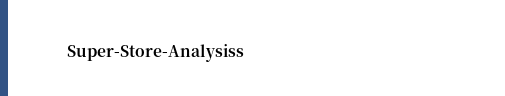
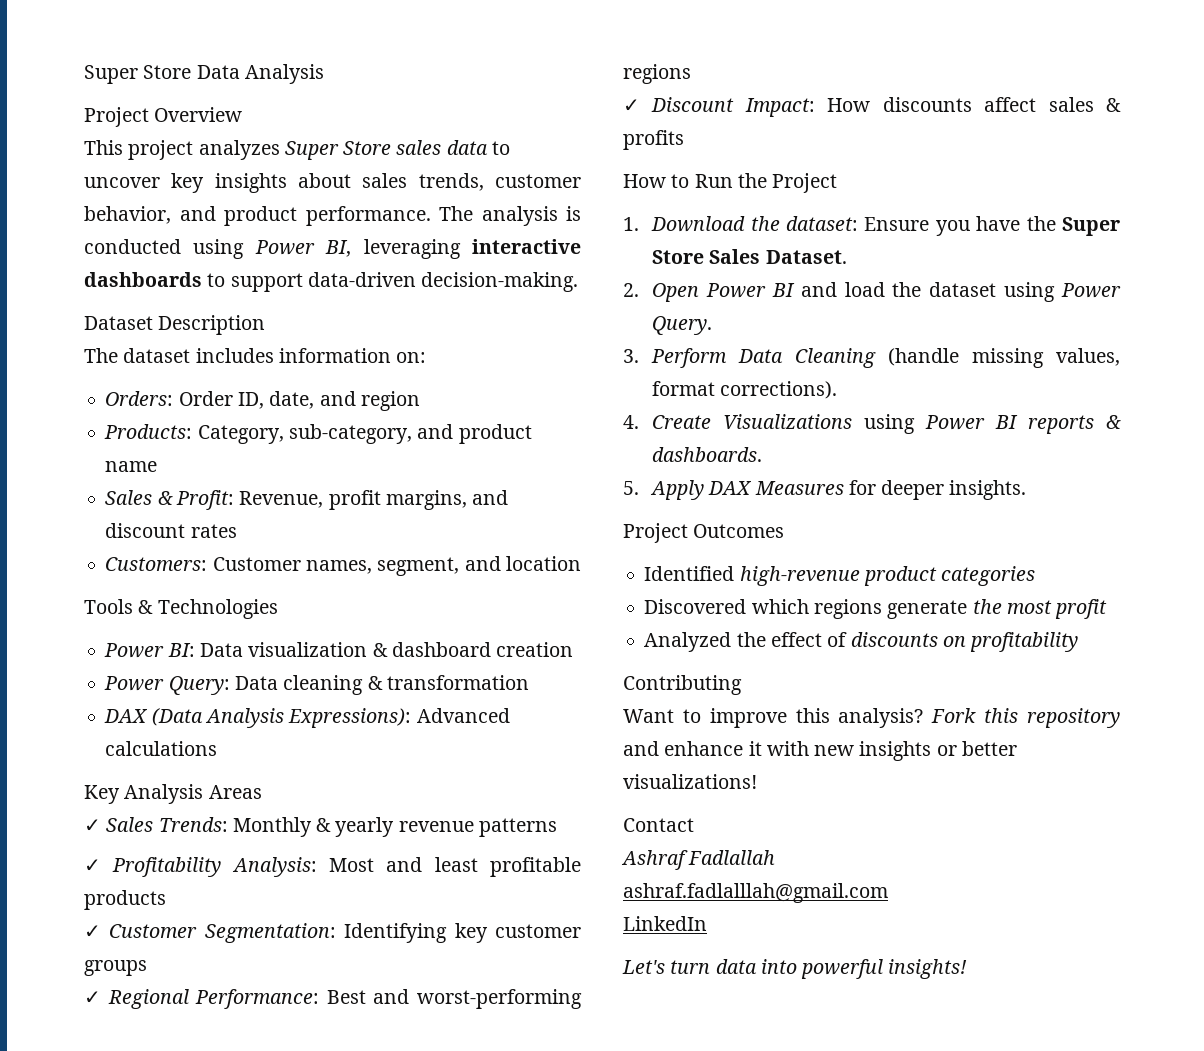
[67,44,244,62] Super-Store-Analysiss -> [84,64,324,84] [84,107,243,127] [84,140,510,160] [84,173,581,193] [84,206,581,226] [84,239,581,259] [84,272,579,292] [84,315,266,335] [84,348,427,363] [105,391,420,411] [104,424,532,444] [105,461,158,472] [105,490,509,510] [105,523,237,538] [105,556,581,576] [84,599,278,619] [104,642,574,658] [104,675,529,695] [104,708,510,728] [105,741,218,756] [84,784,262,804] [84,817,557,837] [84,857,581,877] [84,890,166,910] [84,923,581,943] [84,960,147,976] [84,989,582,1009] [623,64,691,84] [623,97,1121,117] [623,130,684,150] [623,173,838,193] [623,216,1120,236] [652,249,847,264] [623,282,1121,302] [652,316,713,335] [623,348,1120,368] [652,381,838,399] [623,414,1121,434] [652,447,763,462] [623,480,1027,500] [623,523,785,543] [644,566,1036,586] [644,599,1108,619] [644,632,1079,652] [623,675,742,695] [623,708,1120,728] [623,741,1017,761] [623,774,757,789] [623,818,694,832] [621,850,776,870] [623,883,888,903] [623,916,707,931] [622,959,968,979] Super Store Data Analysis // Project Overview // This project analyzes Super Store sales data to uncover key insights about sales trends, customer behavior, and product performance. The analysis is conducted using Power BI, leveraging interactive dashboards to support data-driven decision-making. // Dataset Description // The dataset includes information on: // Orders: Order ID, date, and region // Products: Category, sub-category, and product name // Sales & Profit: Revenue, profit margins, and discount rates // Customers: Customer names, segment, and location // Tools & Technologies // Power BI: Data visualization & dashboard creation // Power Query: Data cleaning & transformation // DAX (Data Analysis Expressions): Advanced calculations // Key Analysis Areas // ✓ Sales Trends: Monthly & yearly revenue patterns // ✓ Profitability Analysis: Most and least profitable products // ✓ Customer Segmentation: Identifying key customer groups // ✓ Regional Performance: Best and worst-performing regions // ✓ Discount Impact: How discounts affect sales & profits // How to Run the Project // 1. Download the dataset: Ensure you have the Super Store Sales Dataset. // 2. Open Power BI and load the dataset using Power Query. // 3. Perform Data Cleaning (handle missing values, format corrections). // 4. Create Visualizations using Power BI reports & dashboards. // 5. Apply DAX Measures for deeper insights. // Project Outcomes // Identified high-revenue product categories // Discovered which regions generate the most profit // Analyzed the effect of discounts on profitability // Contributing // Want to improve this analysis? Fork this repository and enhance it with new insights or better visualizations! // Contact // Ashraf Fadlallah // ashraf.fadlalllah@gmail.com // LinkedIn // Let's turn data into powerful insights!

